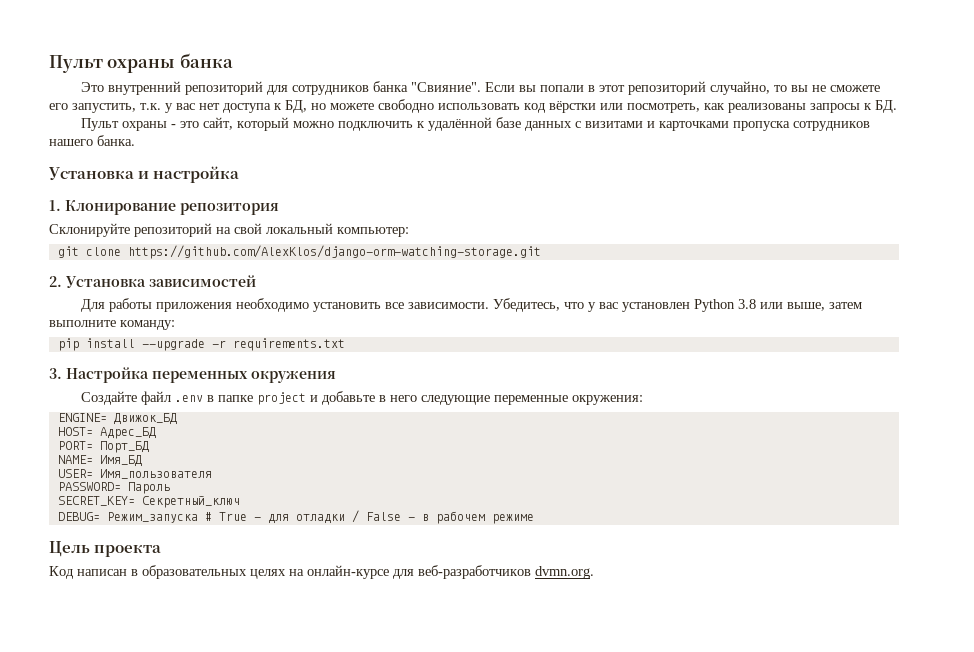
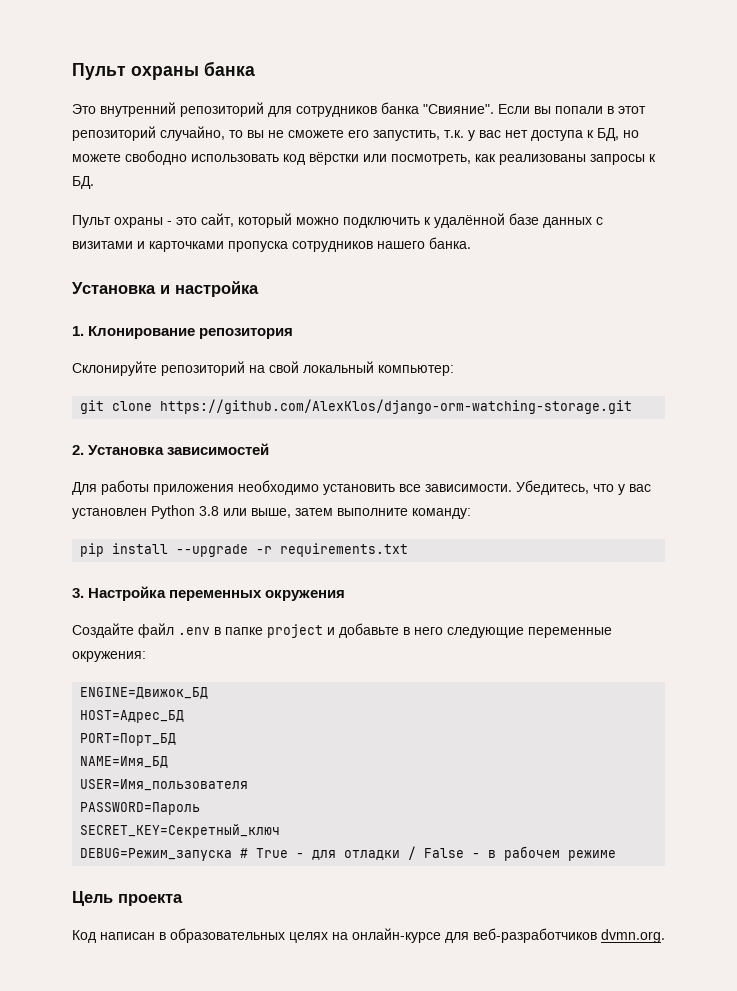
[57,413,177,425] [57,427,156,439] [57,441,149,453] [57,455,142,467] [57,469,212,479] [57,482,170,494] [57,496,240,508] [57,512,198,523] ENGINE= Движок_БД // HOST= Адрес_БД // PORT= Порт_БД // NAME= Имя_БД // USER= Имя_пользователя // PASSWORD= Пароль // SECRET_KEY= Секретный_ключ // DEBUG= Режим_запуска -> [80,687,209,699] [80,710,185,723] [80,733,177,746] [80,756,169,768] [80,779,249,791] [80,802,201,815] [80,824,281,838] [80,848,233,861] ENGINE=Движок_БД // HOST=Адрес_БД // PORT=Порт_БД // NAME=Имя_БД // USER=Имя_пользователя // PASSWORD=Пароль // SECRET_KEY=Секретный_ключ // DEBUG=Режим_запуска

